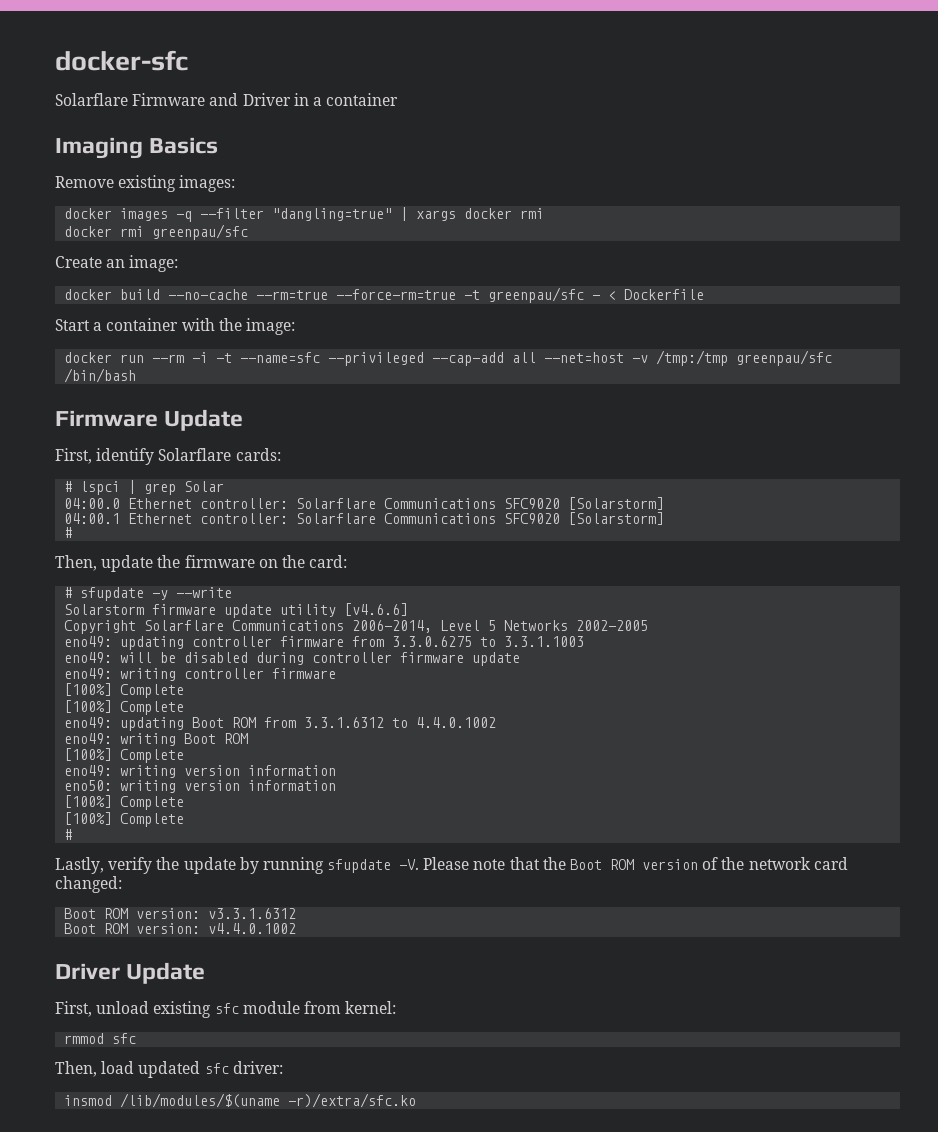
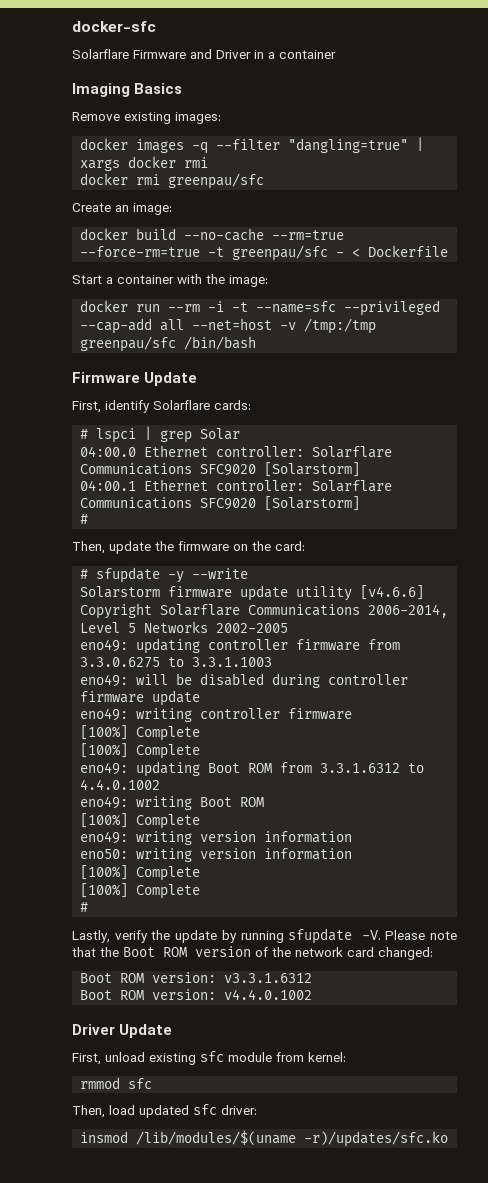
[288,1093,417,1108] -r)/extra/sfc.ko -> [304,1131,449,1147] -r)/updates/sfc.ko

